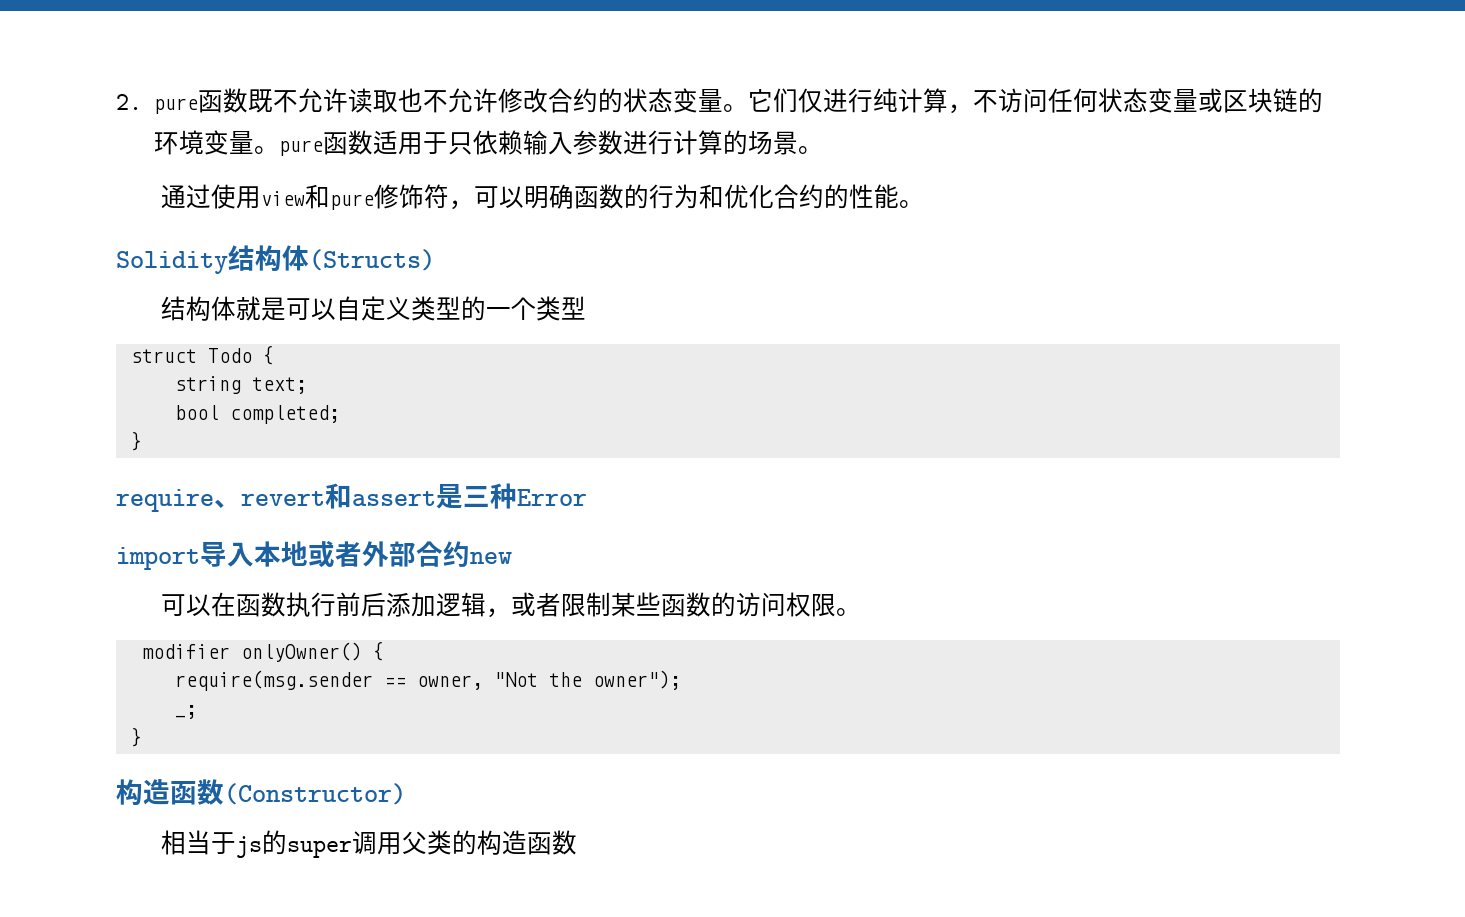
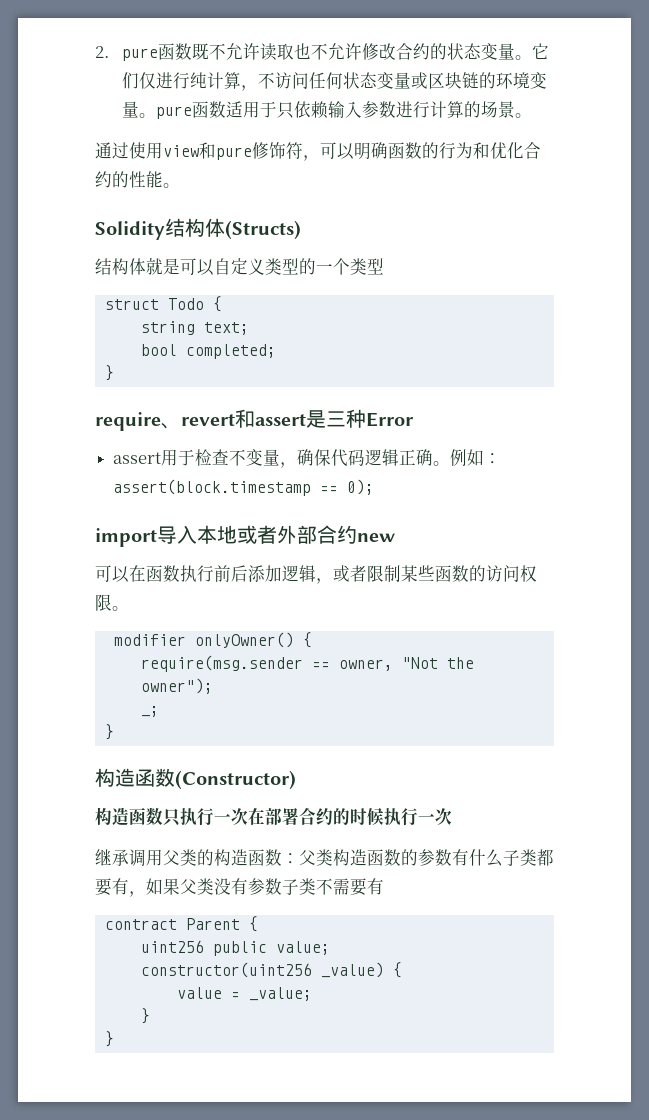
(587, 497) none -> [113,449,502,468] [113,479,375,496] // assert用于检查不变量，确保代码逻辑正确。例如：assert(block.timestamp == 0);
[160,830,352,858] 相当于js的super -> [95,807,452,826] [95,849,129,866] 构造函数只执行一次在部署合约的时候执行一次 // 继承
(577, 842) none -> [282,849,554,867] [95,878,384,897] [104,916,258,932] [140,940,330,956] [140,962,402,978] [176,987,312,1001] [140,1008,150,1024] [104,1031,114,1047] ：父类构造函数的参数有什么子类都要有，如果父类没有参数子类不需要有 // contract Parent { // uint256 public value; // constructor(uint256 _value) { // value = _value; // } // }

